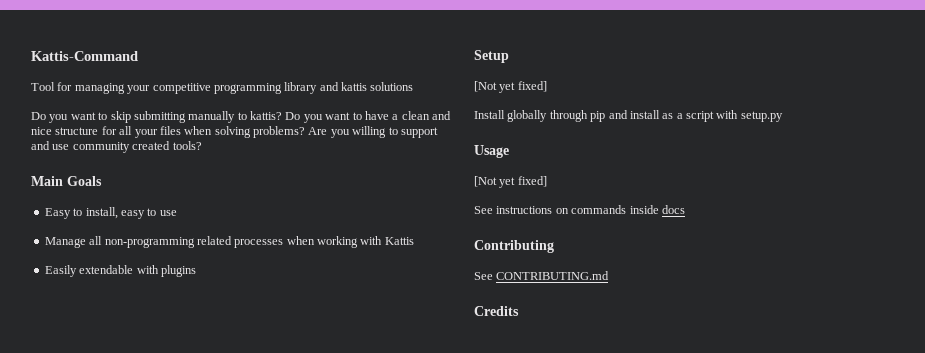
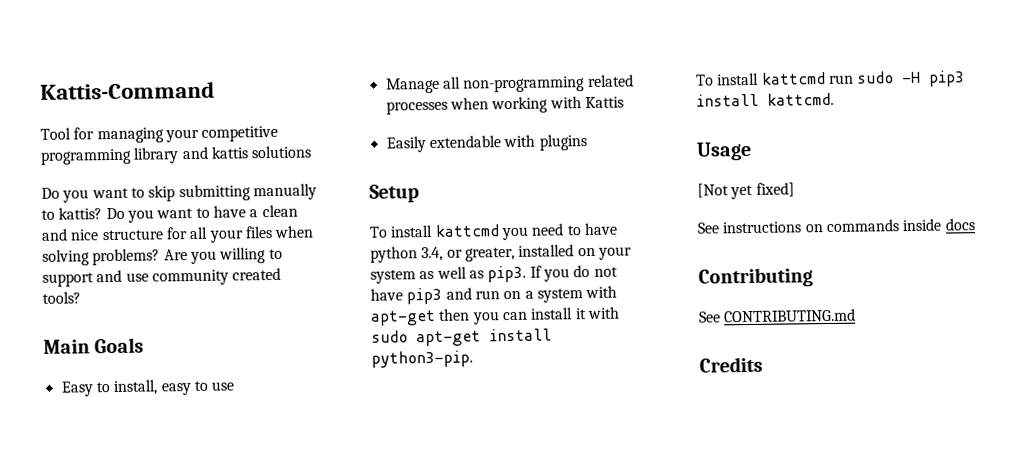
[474,81,547,93] [474,110,783,122] [Not yet fixed] // Install globally through pip and install as a script with setup.py -> [369,222,618,241] [370,244,632,263] [370,264,618,284] [370,285,618,305] [370,306,620,326] [371,328,552,347] [371,350,473,368] [696,70,966,87] [696,92,834,107] To install kattcmd you need to have python 3.4, or greater, installed on your system as well as pip3. If you do not have pip3 and run on a system with apt-get then you can install it with sudo apt-get install python3-pip. // To install kattcmd run sudo -H pip3 install kattcmd.

